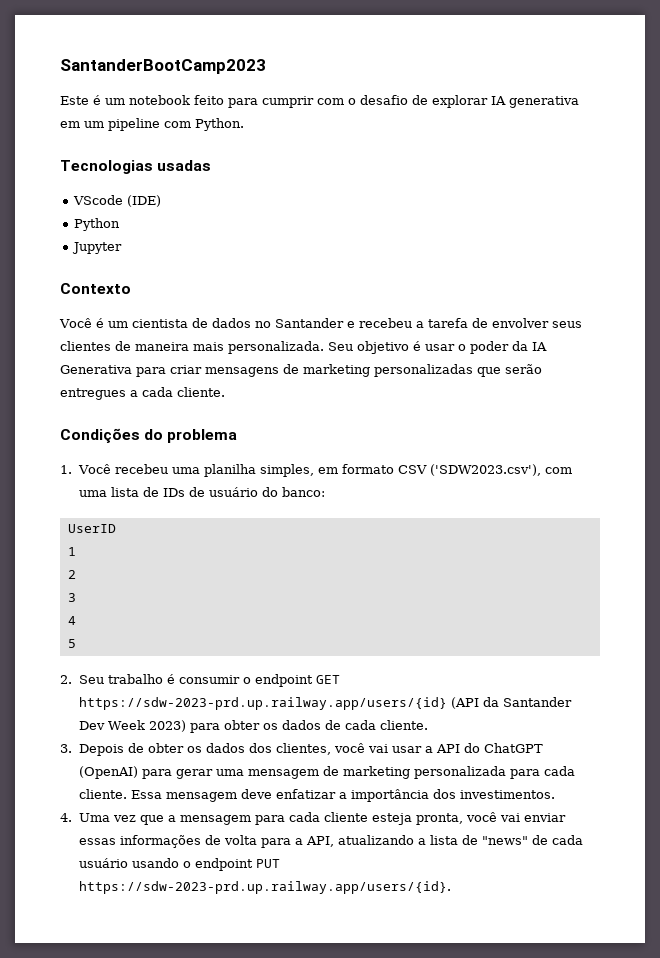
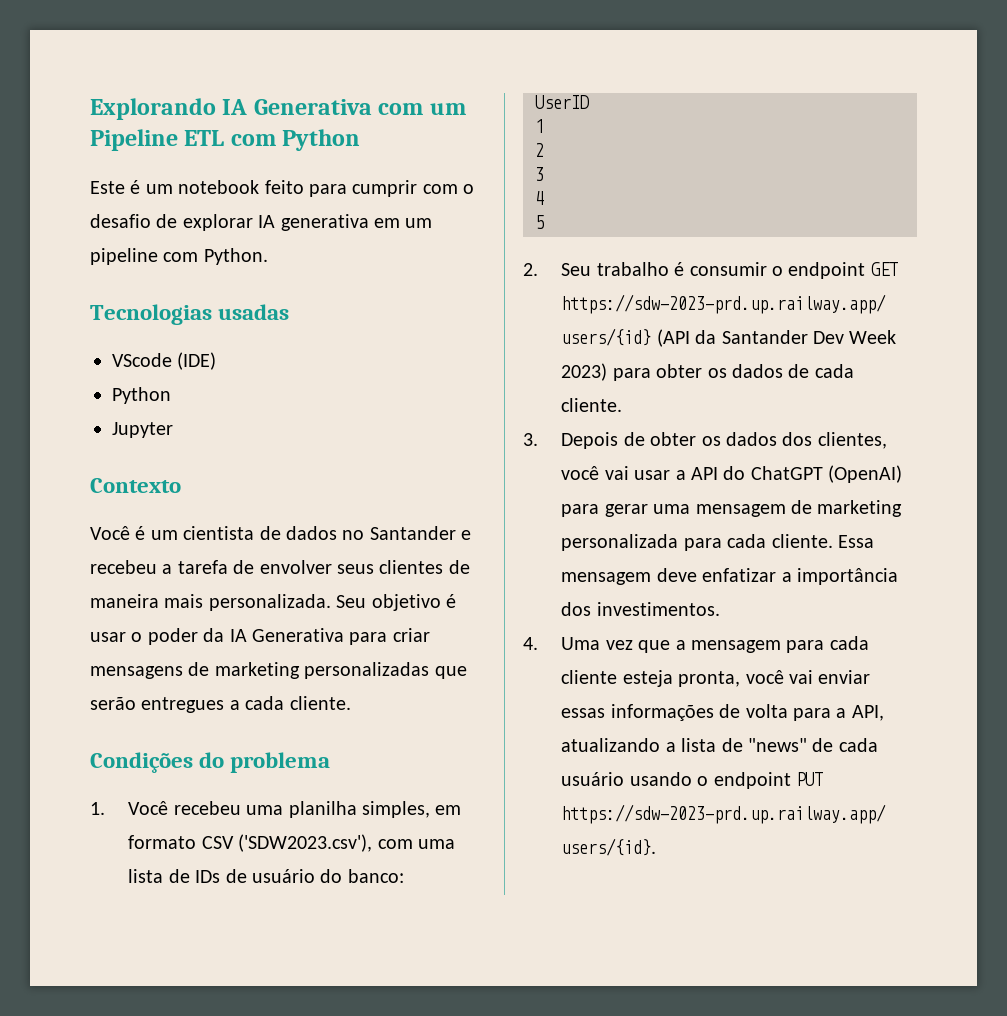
[60,59,266,74] SantanderBootCamp2023 -> [90,98,466,120] [90,129,361,151] Explorando IA Generativa com um Pipeline ETL com Python

